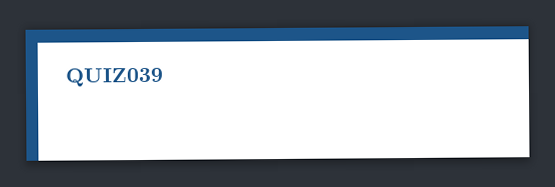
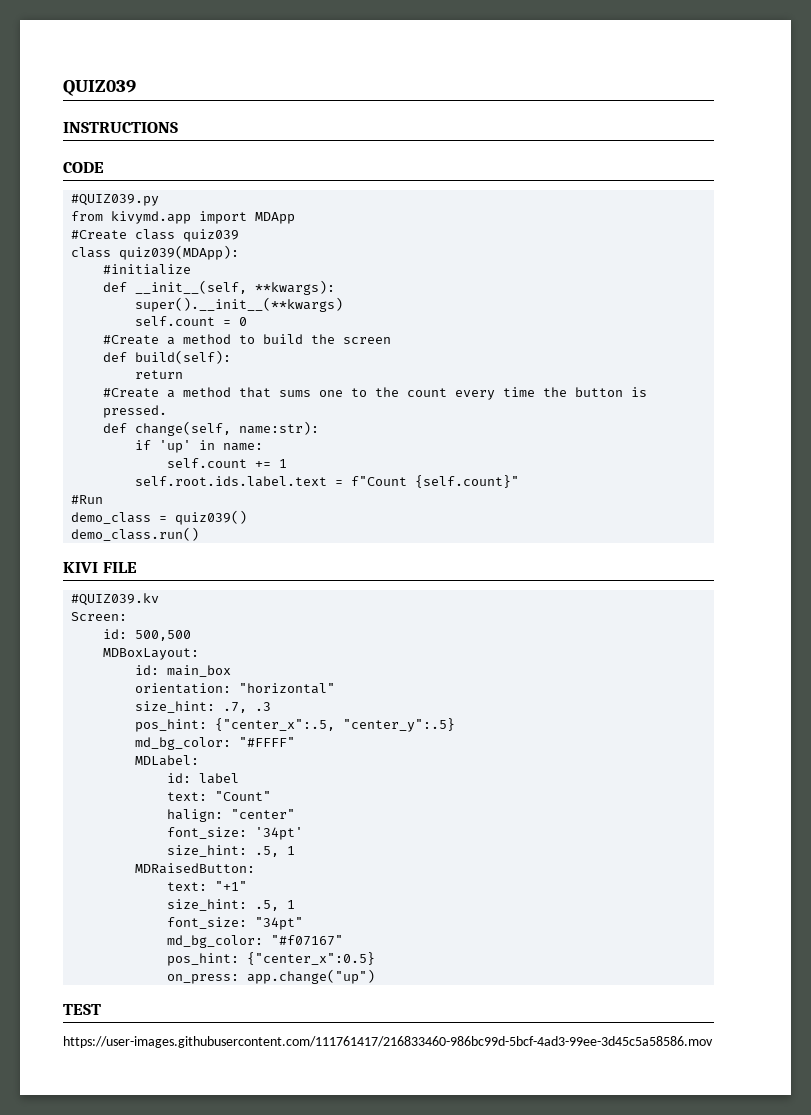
(163, 77) none -> [63,122,178,133] [63,162,104,173] [71,194,160,206] [71,211,296,224] [71,229,240,242] [71,245,240,260] [103,264,192,275] [103,280,336,295] [135,297,344,312] [135,316,248,326] [103,334,392,345] [103,350,232,364] [135,370,184,379] [103,387,648,400] [103,405,168,418] [103,421,320,436] [135,440,264,453] [167,458,288,468] [135,475,520,488] [71,495,104,504] [71,510,248,525] [71,527,200,541] [63,562,137,573] [71,593,160,606] [71,612,128,621] [103,629,192,641] [103,648,200,660] [135,665,232,677] [135,683,336,694] [135,701,272,713] [135,718,456,732] [135,737,296,750] [135,755,200,766] [167,773,240,784] [167,791,272,801] [167,809,296,822] [167,827,304,840] [167,845,296,857] [135,863,256,874] [167,881,248,891] [167,899,296,911] [167,917,304,930] [167,935,344,948] [167,952,376,966] [167,969,376,984] [63,1004,101,1015] [63,1036,713,1048] // INSTRUCTIONS // CODE // #QUIZ039.py // from kivymd.app import MDApp // #Create class quiz039 // class quiz039(MDApp): // #initialize // def __init__(self, **kwargs): // super().__init__(**kwargs) // self.count = 0 // #Create a method to build the screen // def build(self): // return // #Create a method that sums one to the count every time the button is pressed. // def change(self, name:str): // if 'up' in name: // self.count += 1 // self.root.ids.label.text = f"Count {self.count}" // #Run // demo_class = quiz039() // demo_class.run() // KIVI FILE // #QUIZ039.kv // Screen: // id: 500,500 // MDBoxLayout: // id: main_box // orientation: "horizontal" // size_hint: .7, .3 // pos_hint: {"center_x":.5, "center_y":.5} // md_bg_color: "#FFFF" // MDLabel: // id: label // text: "Count" // halign: "center" // font_size: '34pt' // size_hint: .5, 1 // MDRaisedButton: // text: "+1" // size_hint: .5, 1 // font_size: "34pt" // md_bg_color: "#f07167" // pos_hint: {"center_x":0.5} // on_press: app.change("up") // TEST // https://user-images.githubusercontent.com/111761417/216833460-986bc99d-5bcf-4ad3-99ee-3d45c5a58586.mov

